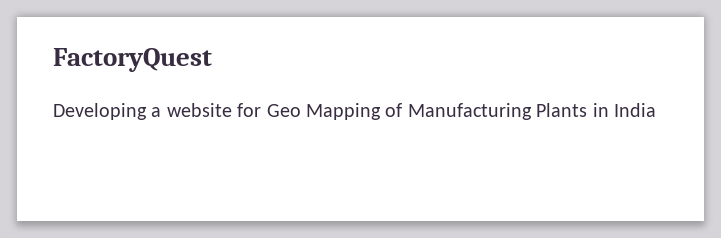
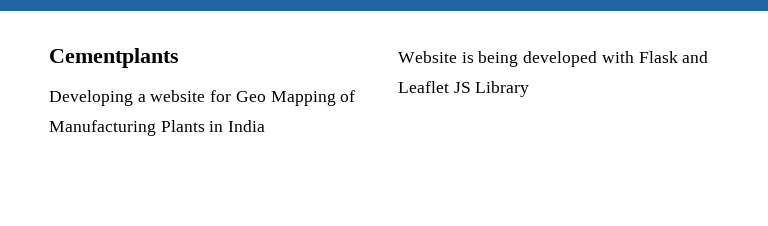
[53,48,212,72] FactoryQuest -> [49,48,179,68] Cementplants
(656, 110) none -> [398,51,709,67] [398,81,530,97] // Website is being developed with Flask and Leaflet JS Library

